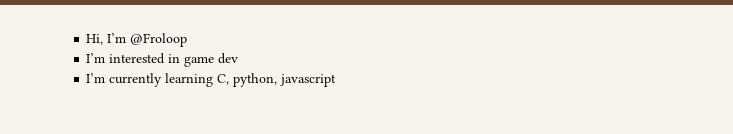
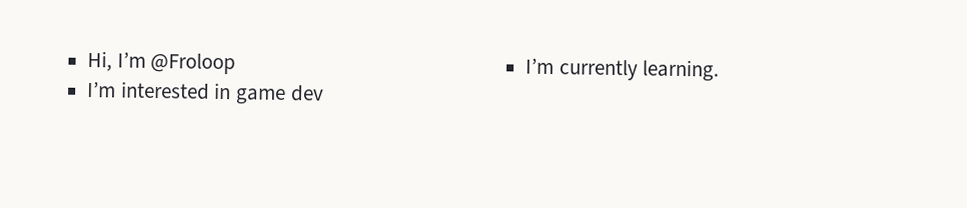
[165,73,337,87] learning C, python, javascript -> [642,59,720,82] learning.

